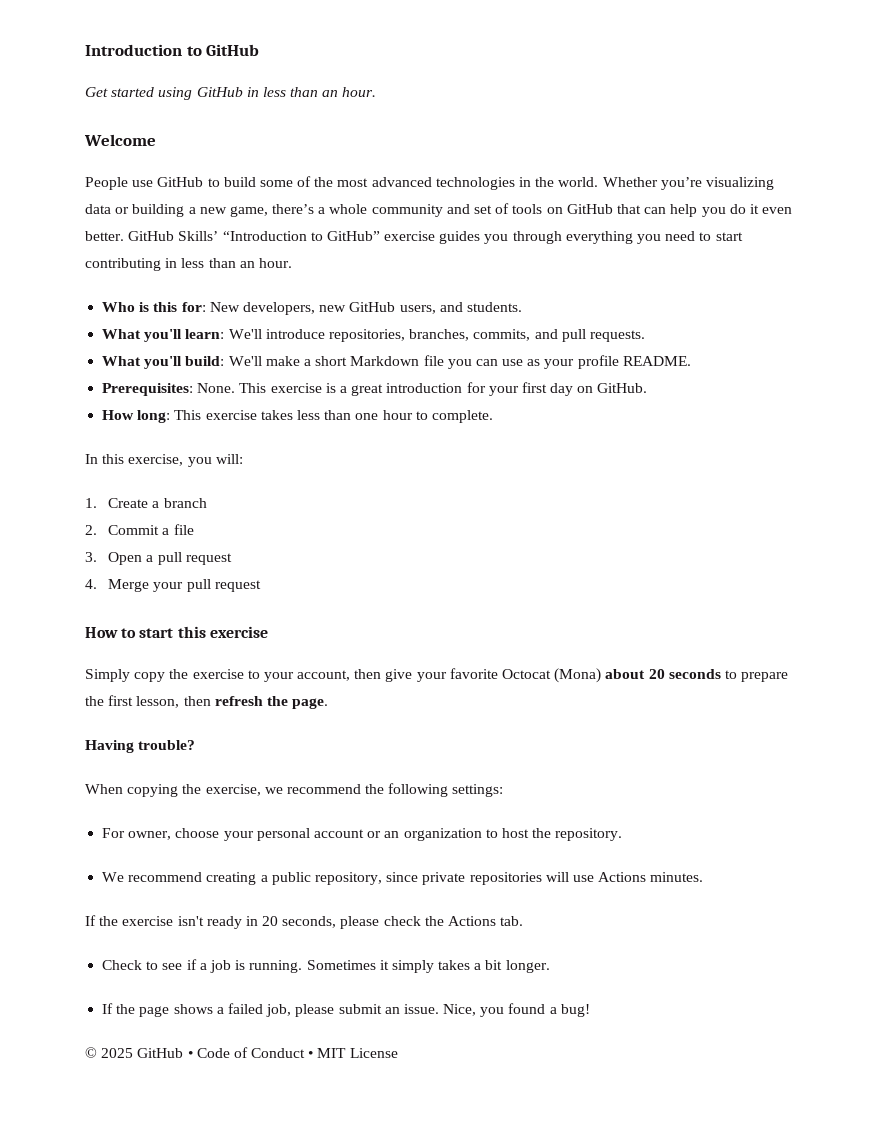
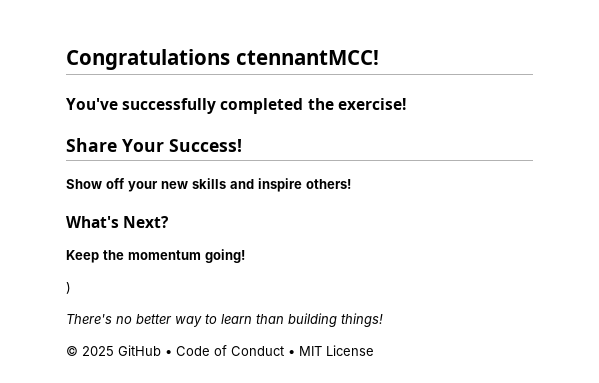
[85,44,260,56] [85,87,377,100] [84,134,156,146] [85,176,774,190] [85,203,793,217] [85,231,743,244] [85,258,292,271] [102,302,522,315] [102,329,645,342] [102,355,691,369] [102,382,648,396] [102,410,493,423] [85,454,243,467] [85,498,207,508] [85,524,194,535] [85,552,232,565] [85,579,261,592] [85,626,268,638] [85,668,789,683] [85,695,329,709] [85,740,196,753] [85,783,504,797] [102,828,623,841] [102,872,704,885] [85,915,524,929] [102,959,550,973] [102,1003,590,1017] Introduction to GitHub // Get started using GitHub in less than an hour. // Welcome // People use GitHub to build some of the most advanced technologies in the world. Whether you’re visualizing data or building a new game, there’s a whole community and set of tools on GitHub that can help you do it even better. GitHub Skills’ “Introduction to GitHub” exercise guides you through everything you need to start contributing in less than an hour. // Who is this for: New developers, new GitHub users, and students. // What you'll learn: We'll introduce repositories, branches, commits, and pull requests. // What you'll build: We'll make a short Markdown file you can use as your profile README. // Prerequisites: None. This exercise is a great introduction for your first day on GitHub. // How long: This exercise takes less than one hour to complete. // In this exercise, you will: // 1. Create a branch // 2. Commit a file // 3. Open a pull request // 4. Merge your pull request // How to start this exercise // Simply copy the exercise to your account, then give your favorite Octocat (Mona) about 20 seconds to prepare the first lesson, then refresh the page. // Having trouble? // When copying the exercise, we recommend the following settings: // For owner, choose your personal account or an organization to host the repository. // We recommend creating a public repository, since private repositories will use Actions minutes. // If the exercise isn't ready in 20 seconds, please check the Actions tab. // Check to see if a job is running. Sometimes it simply takes a bit longer. // If the page shows a failed job, please submit an issue. Nice, you found a bug! -> [66,49,379,70] [66,98,406,114] [66,138,242,152] [66,178,351,192] [66,216,170,228] [66,249,245,263] [66,282,71,294] [66,313,383,327] Congratulations ctennantMCC! // You've successfully completed the exercise! // Share Your Success! // Show off your new skills and inspire others! // What's Next? // Keep the momentum going! // ) // There's no better way to learn than building things!

